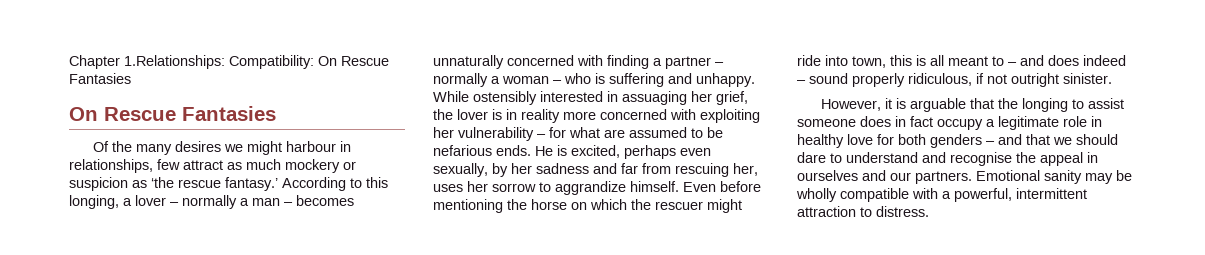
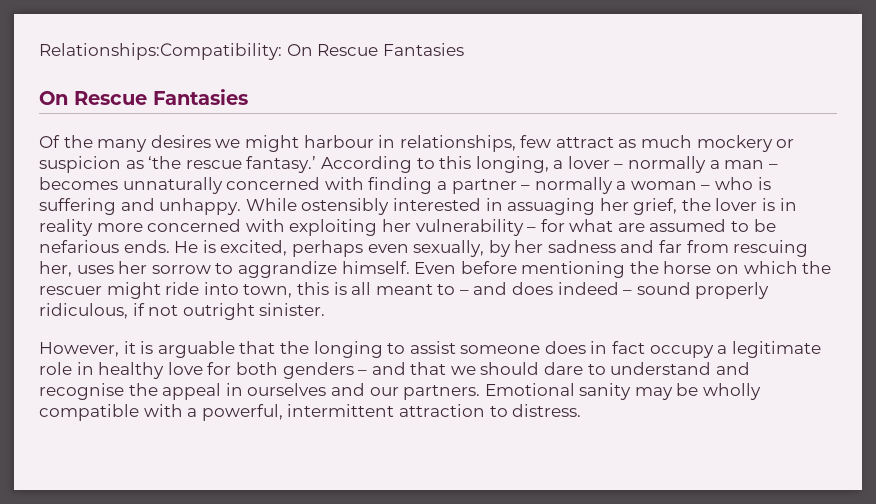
[69,55,314,69] Chapter 1.Relationships: Compatibility: -> [39,43,282,60] Relationships:Compatibility:

